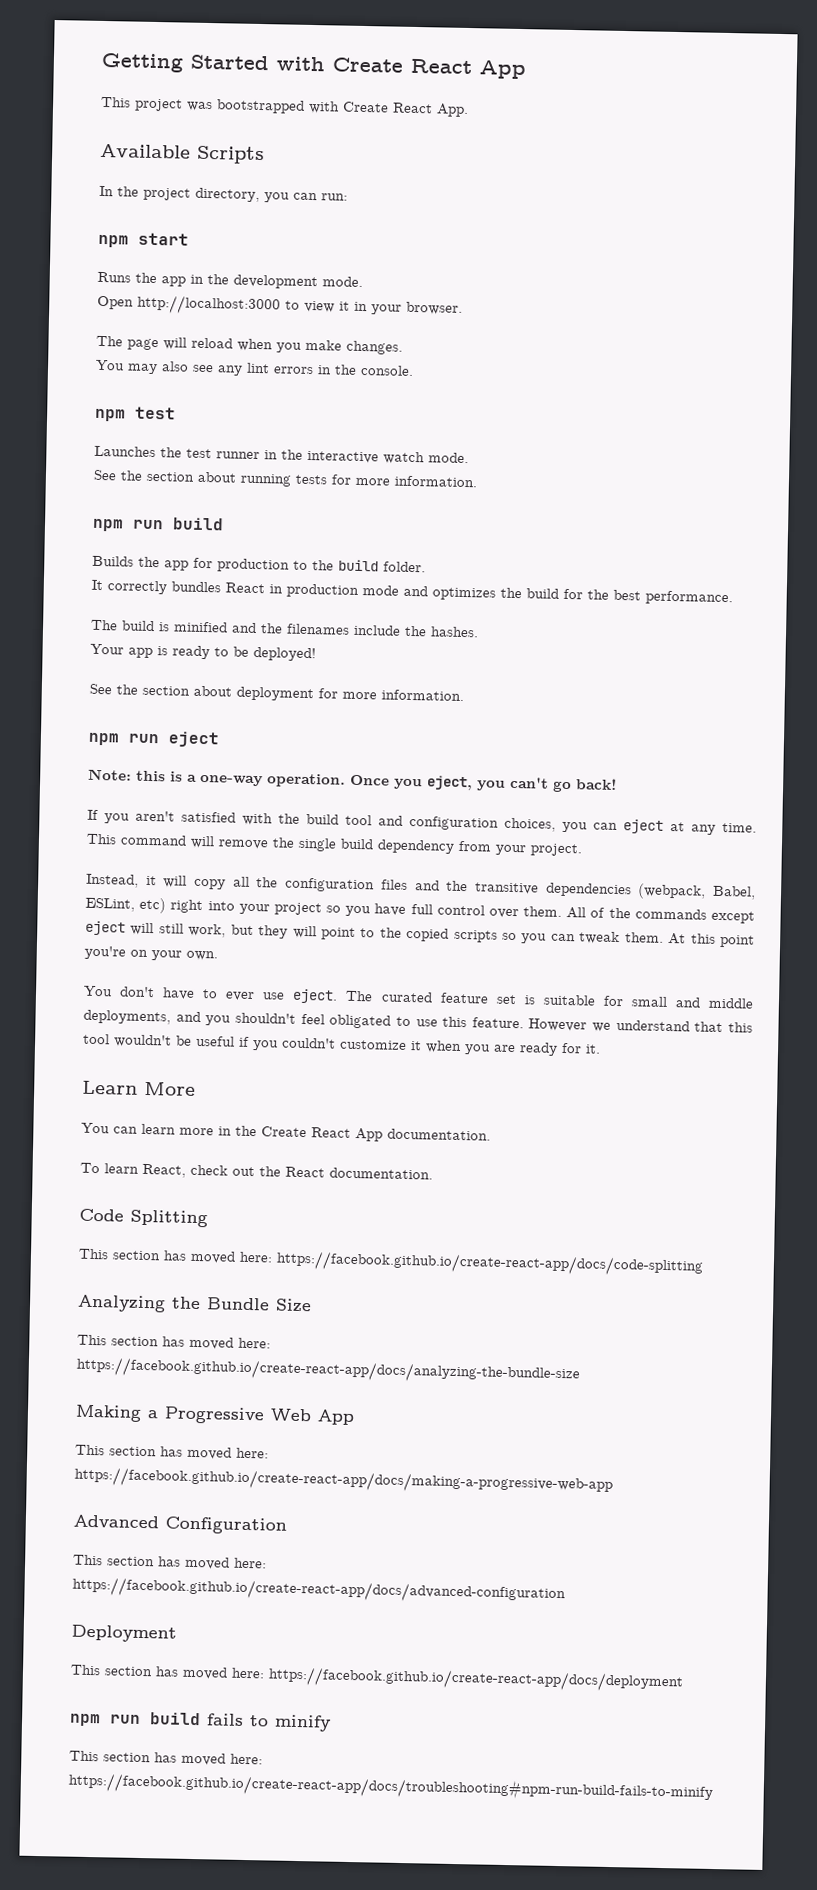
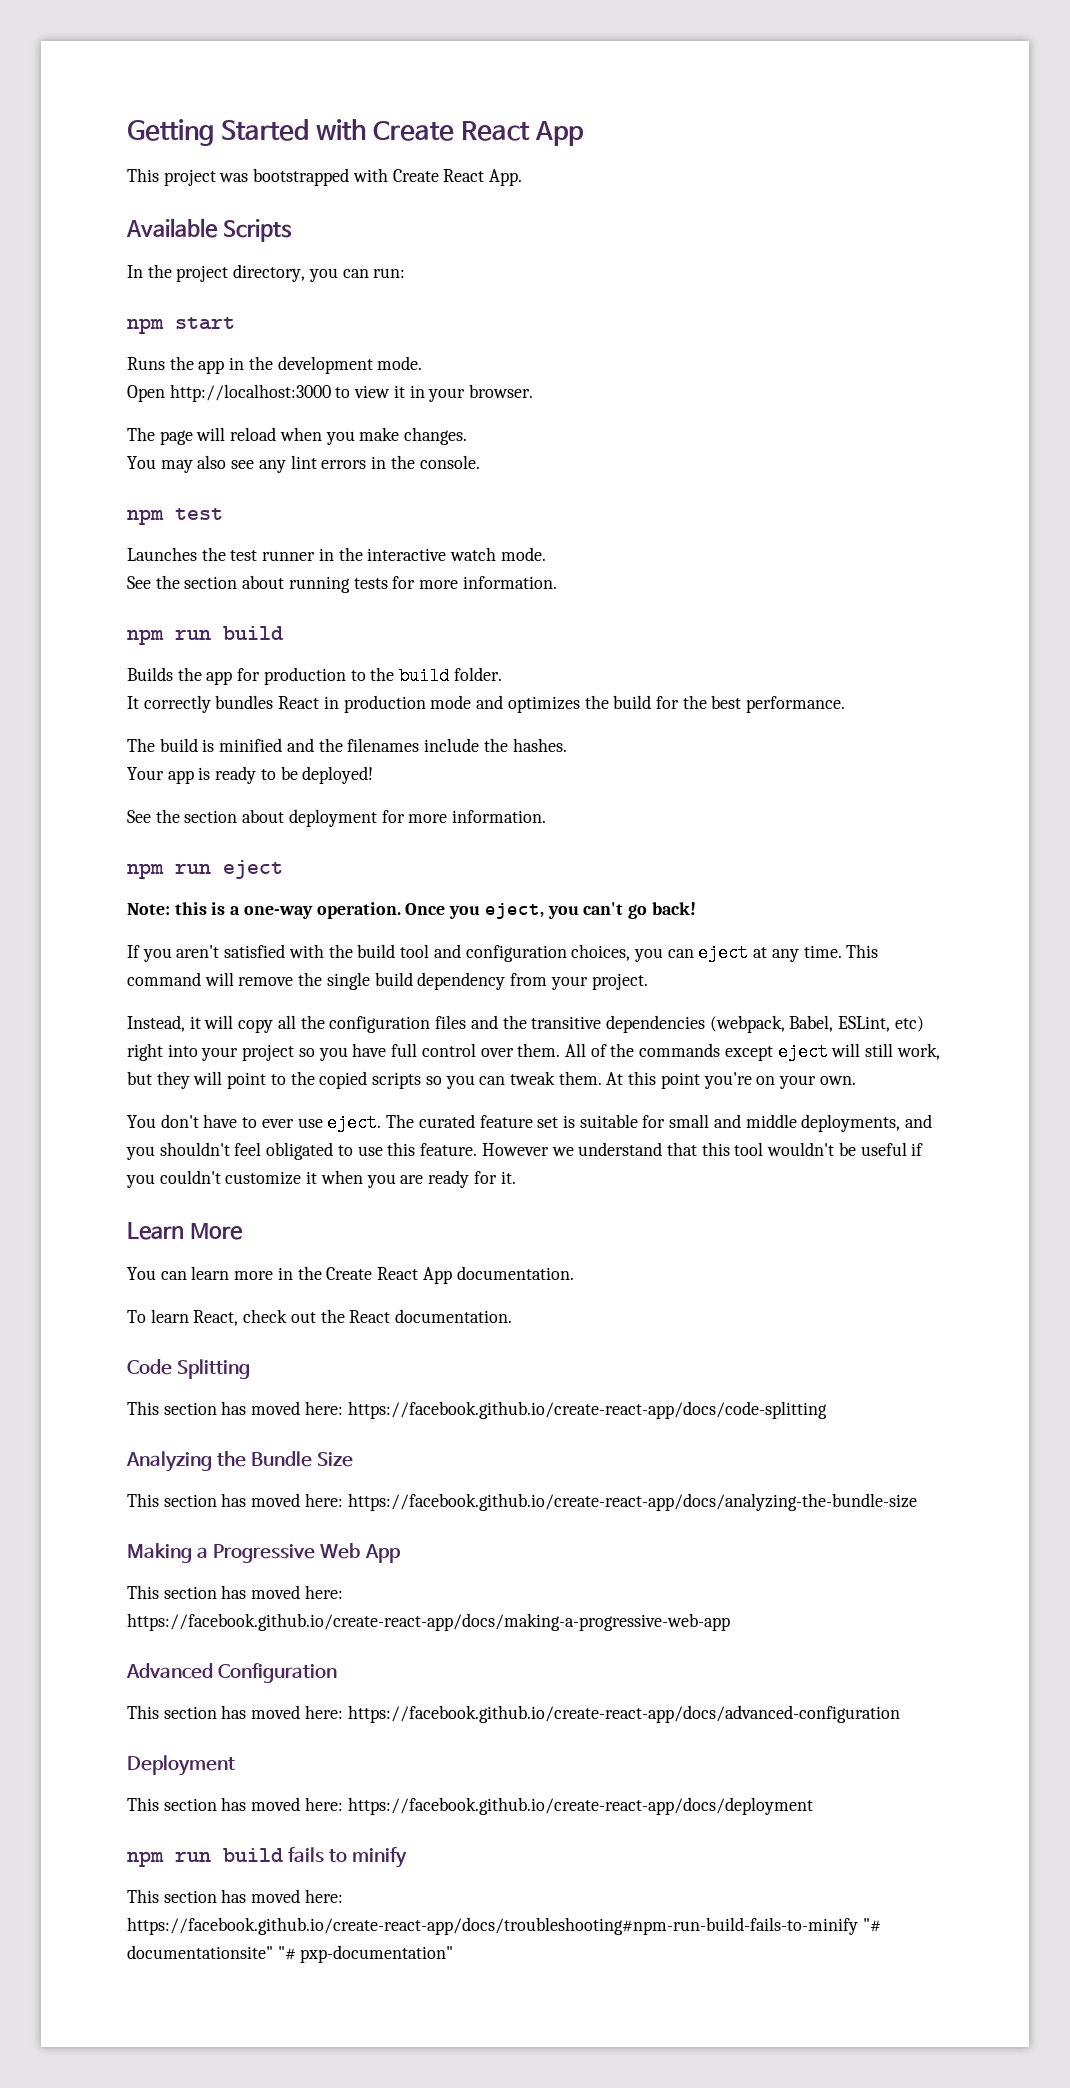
(713, 1787) none -> [862,1918,881,1932] [127,1945,454,1963] "# documentationsite" "# pxp-documentation"

